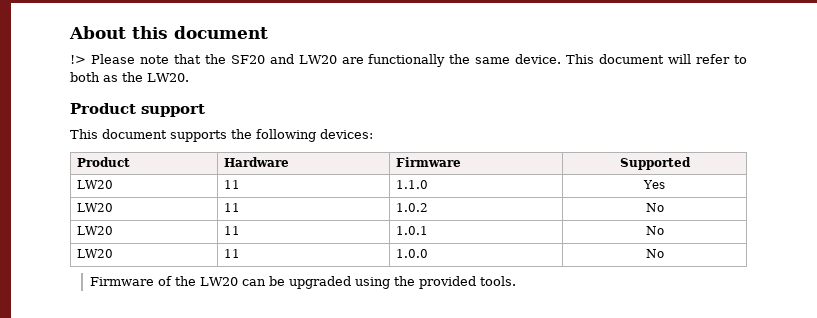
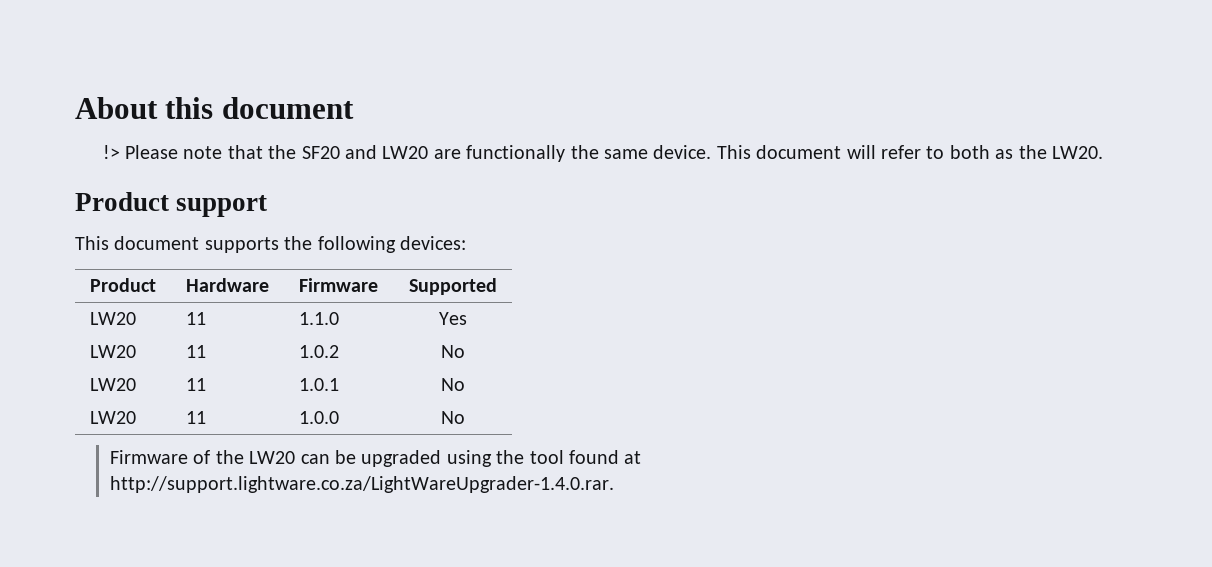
[419,276,517,289] provided tools. -> [529,450,642,464] [109,476,614,493] tool found at http://support.lightware.co.za/LightWareUpgrader-1.4.0.rar.

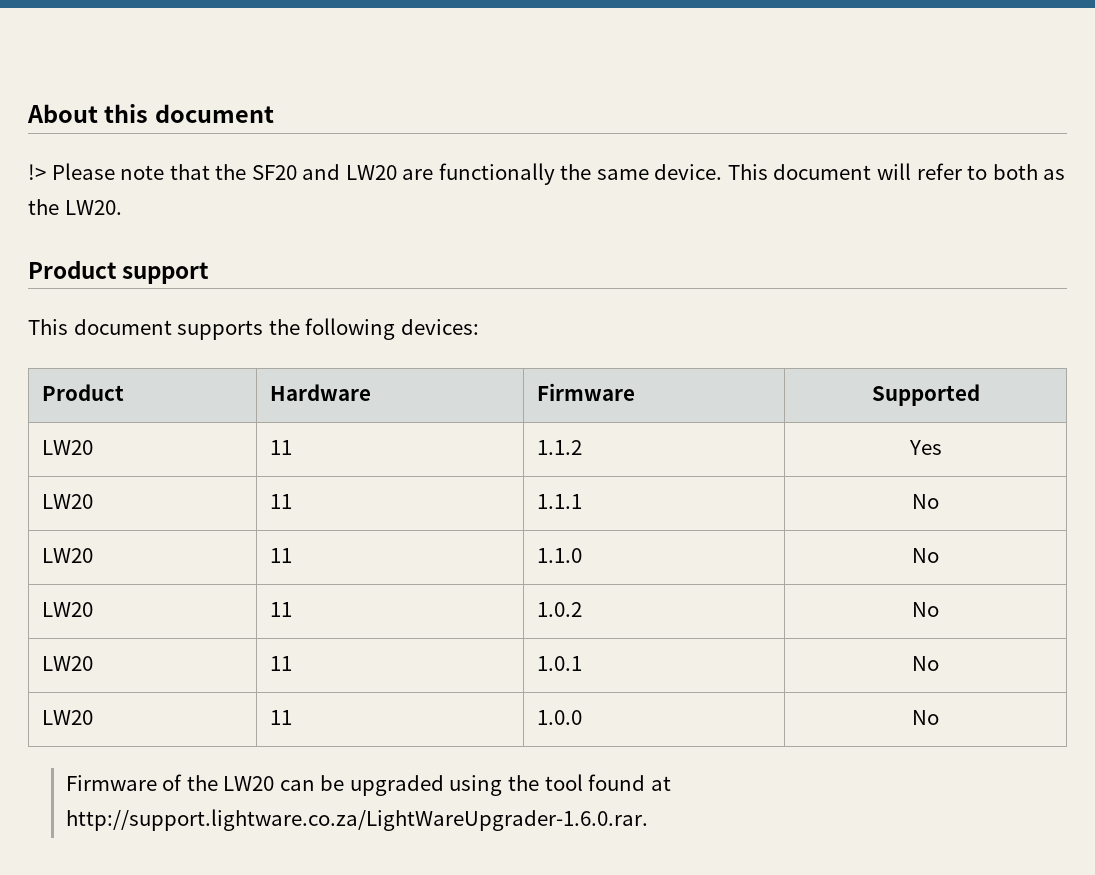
(497, 286) none -> [41,440,93,455] [269,440,292,455] [536,440,582,455] [908,440,942,455] [41,494,93,509] [269,494,292,509] [536,494,582,509] [912,494,939,509] // LW20 | 11 | 1.1.2 | Yes // LW20 | 11 | 1.1.1 | No
[438,312,467,325] Yes -> [912,548,939,563] No
[109,476,614,493] http://support.lightware.co.za/LightWareUpgrader-1.4.0.rar. -> [65,809,648,831] http://support.lightware.co.za/LightWareUpgrader-1.6.0.rar.

